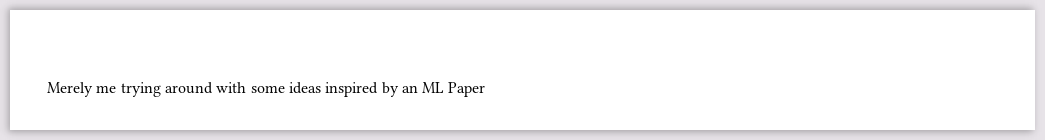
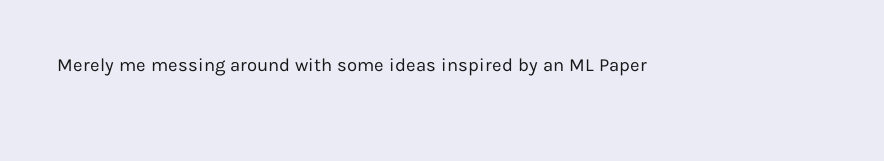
[120,82,161,97] trying -> [150,58,226,76] messing

